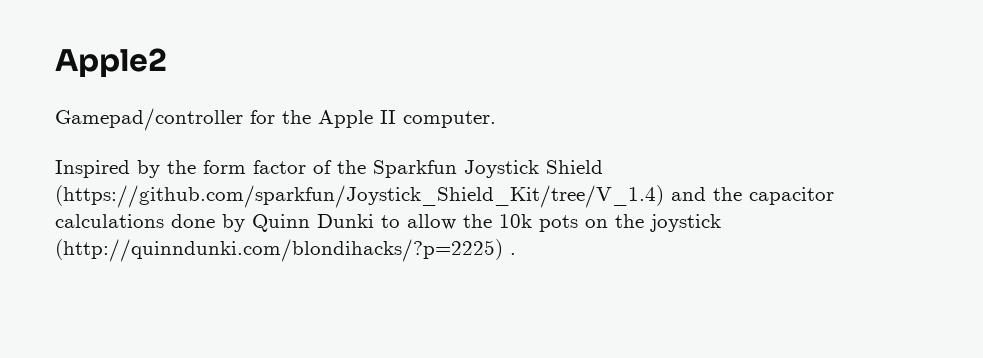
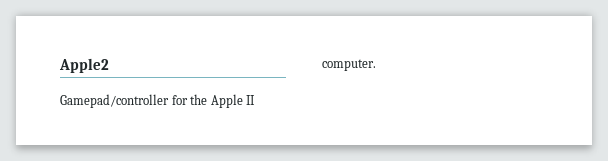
[55,160,603,178] [55,185,834,208] [55,214,721,232] [55,239,516,262] // Inspired by the form factor of the Sparkfun Joystick Shield (https://github.com/sparkfun/Joystick_Shield_Kit/tree/V_1.4) and the capacitor calculations done by Quinn Dunki to allow the 10k pots on the joystick (http://quinndunki.com/blondihacks/?p=2225) . -> (376, 65) none

